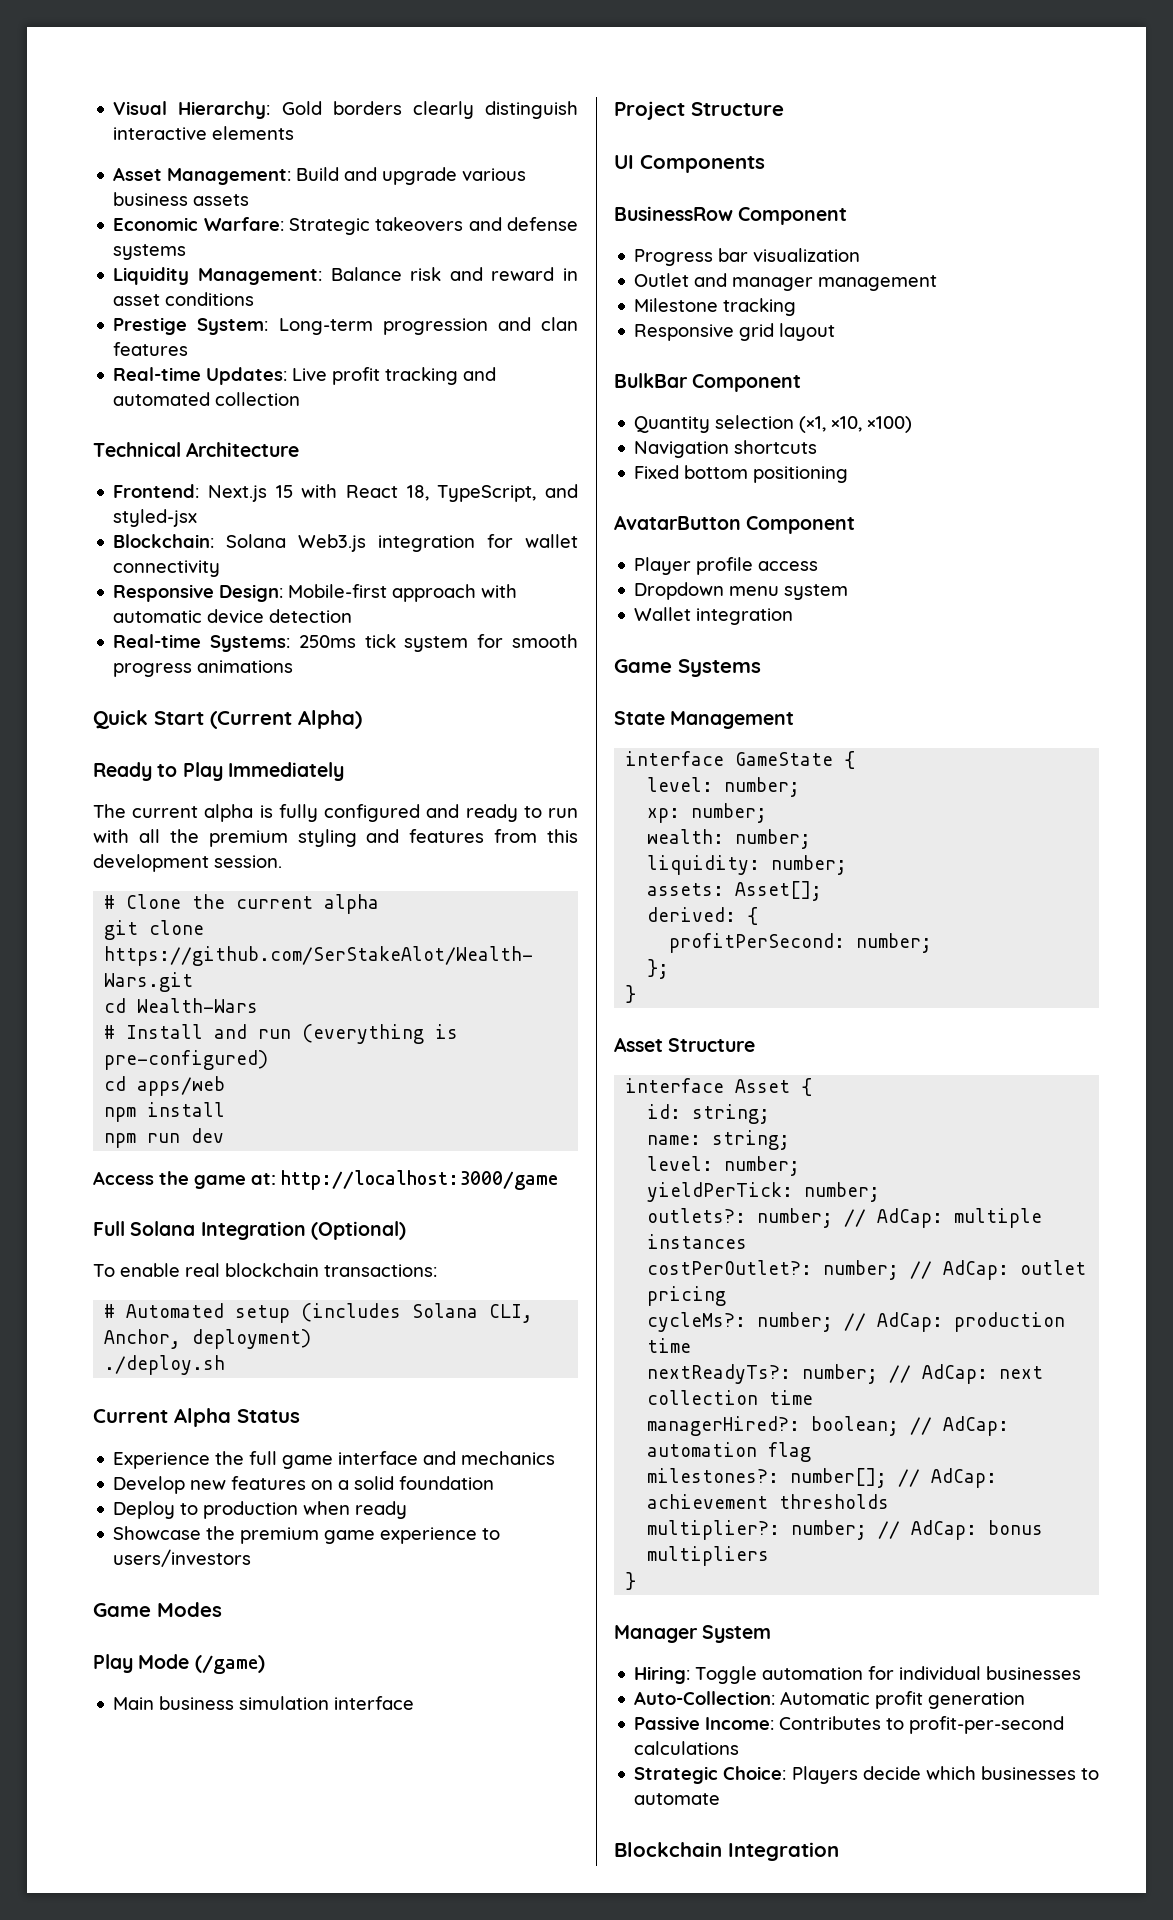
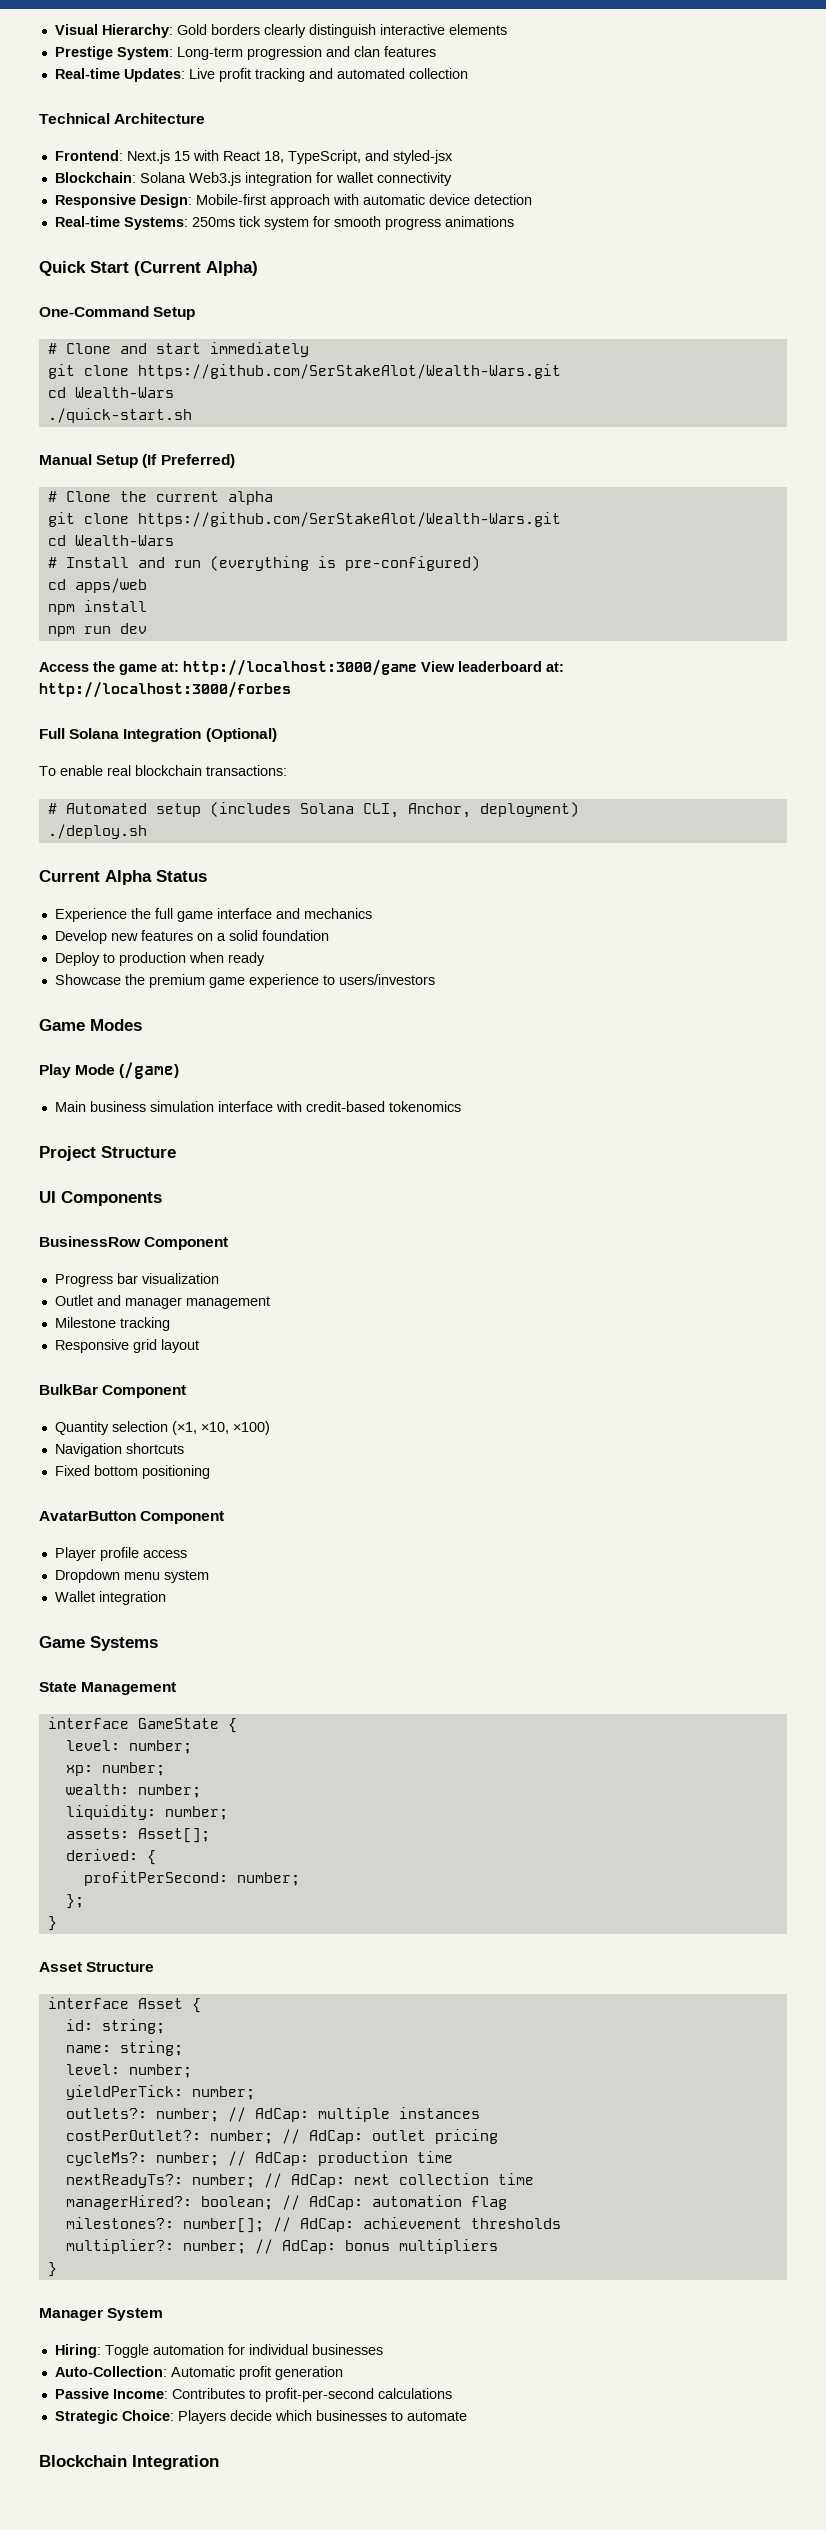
[113,167,527,185] [113,192,250,206] [113,217,578,235] [113,244,187,260] [113,267,578,285] [113,292,255,306] // Asset Management: Build and upgrade various business assets // Economic Warfare: Strategic takeovers and defense systems // Liquidity Management: Balance risk and reward in asset conditions -> (507, 29) none
[93,762,344,781] [93,804,578,822] [93,829,578,847] [93,854,282,872] Ready to Play Immediately // The current alpha is fully configured and ready to run with all the premium styling and features from this development session. -> [39,306,196,320] [47,342,309,357] [47,364,561,379] [47,387,174,398] [47,408,192,423] [39,454,235,468] One-Command Setup // # Clone and start immediately // git clone https://github.com/SerStakeAlot/Wealth-Wars.git // cd Wealth-Wars // ./quick-start.sh // Manual Setup (If Preferred)
(558, 1180) none -> [421,661,564,672] [39,681,291,698] View leaderboard at: http://localhost:3000/forbes
(415, 1703) none -> [275,1101,461,1112] with credit-based tokenomics

